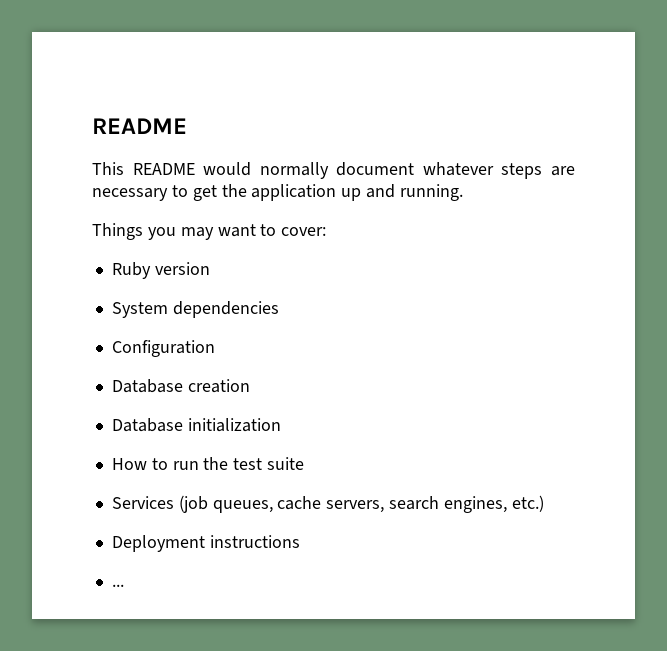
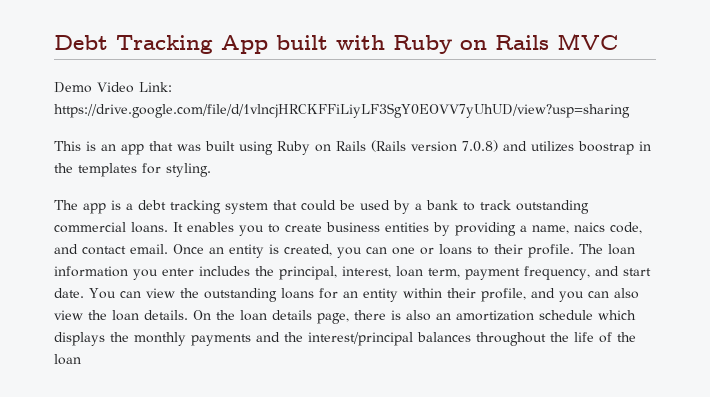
[92,118,187,134] [92,162,575,179] [92,184,464,201] [92,223,327,240] [111,262,210,279] [111,301,279,318] [111,340,215,357] [111,379,250,393] [111,418,281,432] [111,457,305,470] [111,495,544,513] [111,535,300,552] [111,584,124,587] README // This README would normally document whatever steps are necessary to get the application up and running. // Things you may want to cover: // Ruby version // System dependencies // Configuration // Database creation // Database initialization // How to run the test suite // Services (job queues, cache servers, search engines, etc.) // Deployment instructions // ... -> [54,33,618,54] [54,82,172,93] [54,103,630,118] [54,140,651,155] [54,163,211,177] [54,200,589,214] [54,222,642,236] [54,244,635,258] [54,266,651,280] [54,288,639,302] [54,310,636,324] [54,332,636,346] [54,354,81,365] Debt Tracking App built with Ruby on Rails MVC // Demo Video Link: https://drive.google.com/file/d/1vlncjHRCKFFiLiyLF3SgY0EOVV7yUhUD/view?usp=sharing // This is an app that was built using Ruby on Rails (Rails version 7.0.8) and utilizes boostrap in the templates for styling. // The app is a debt tracking system that could be used by a bank to track outstanding commercial loans. It enables you to create business entities by providing a name, naics code, and contact email. Once an entity is created, you can one or loans to their profile. The loan information you enter includes the principal, interest, loan term, payment frequency, and start date. You can view the outstanding loans for an entity within their profile, and you can also view the loan details. On the loan details page, there is also an amortization schedule which displays the monthly payments and the interest/principal balances throughout the life of the loan

